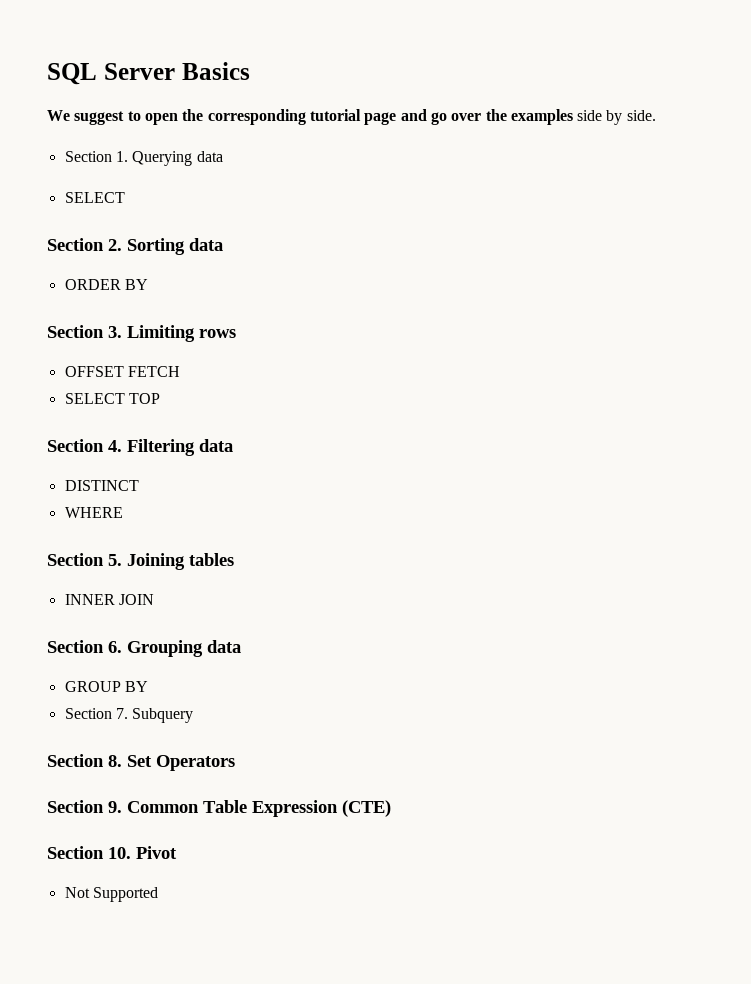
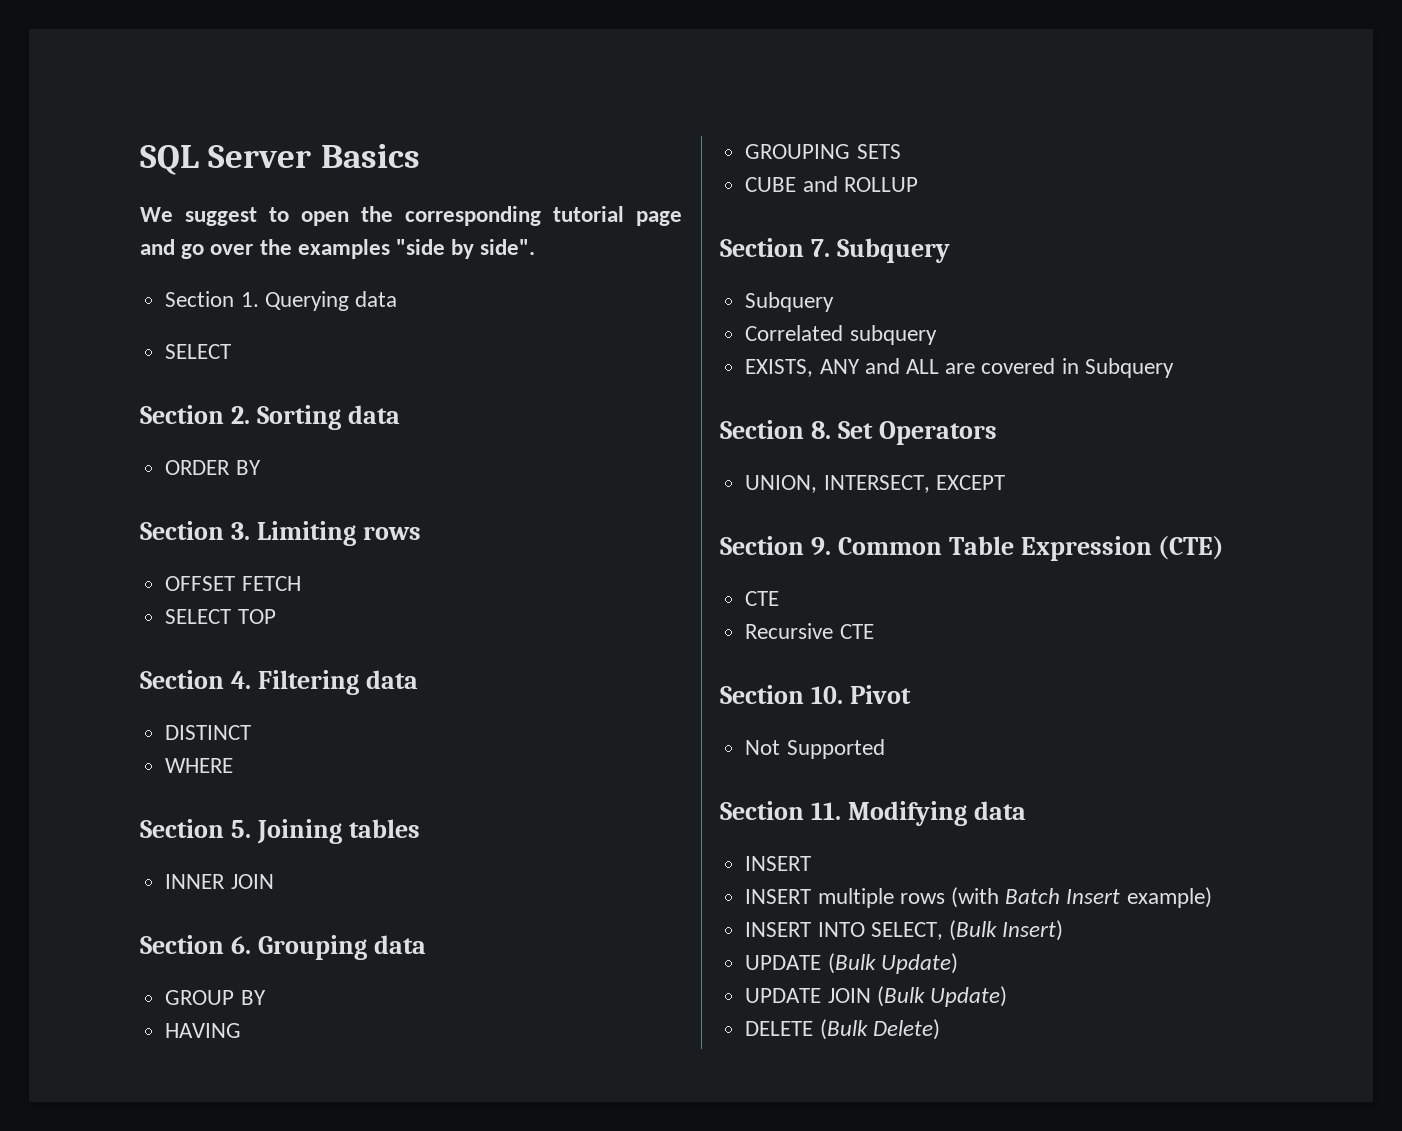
[577,110,656,125] side by side. -> [396,239,536,259] "side by side".
[64,708,128,719] Section 7. -> [165,1023,242,1038] [745,144,901,159] [745,176,918,192] [720,238,950,263] [745,292,835,312] [745,325,937,345] [745,358,1079,377] HAVING // GROUPING SETS // CUBE and ROLLUP // Section 7. Subquery // Subquery // Correlated subquery // EXISTS, ANY and ALL are covered in
(235, 763) none -> [745,475,1005,493] // UNION, INTERSECT, EXCEPT
(391, 808) none -> [745,591,780,606] [745,623,874,639] // CTE // Recursive CTE
(158, 894) none -> [720,801,1026,826] [745,856,812,871] [745,887,1212,908] [745,920,1064,941] [745,953,958,974] [745,986,1007,1007] [745,1019,940,1040] // Section 11. Modifying data // INSERT // INSERT multiple rows (with Batch Insert example) // INSERT INTO SELECT, (Bulk Insert) // UPDATE (Bulk Update) // UPDATE JOIN (Bulk Update) // DELETE (Bulk Delete)

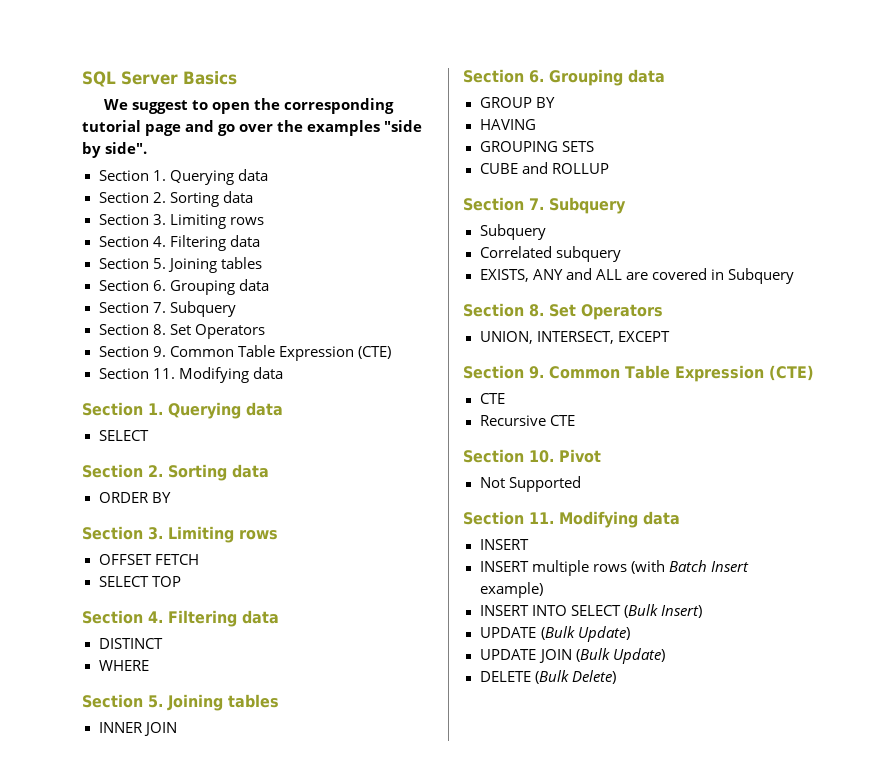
(397, 299) none -> [98,191,253,207] [98,214,264,229] [98,235,260,251] [98,257,262,273] [98,279,269,295] [98,301,236,317] [98,324,265,339] [98,345,391,361] [98,367,283,383] [82,402,283,419] // Section 2. Sorting data // Section 3. Limiting rows // Section 4. Filtering data // Section 5. Joining tables // Section 6. Grouping data // Section 7. Subquery // Section 8. Set Operators // Section 9. Common Table Expression (CTE) // Section 11. Modifying data // Section 1. Querying data
[870,922,943,940] SELECT, -> [570,605,621,616] SELECT

